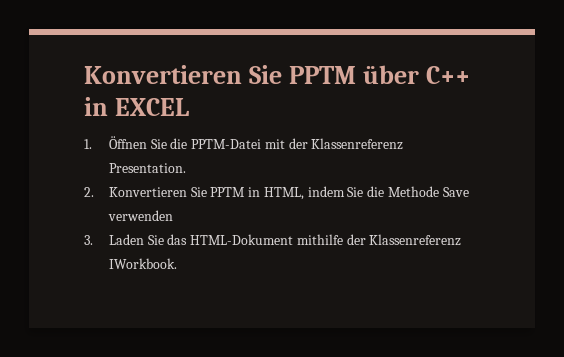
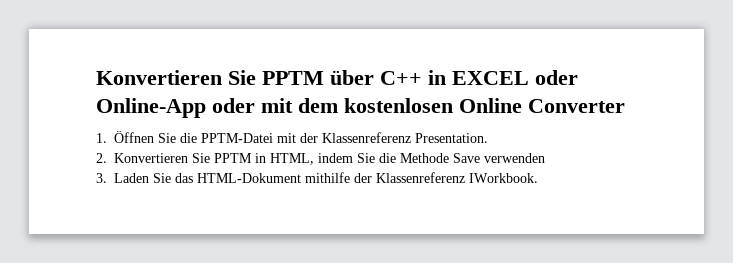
(189, 107) none -> [535,70,578,85] [96,98,625,118] oder Online-App oder mit dem kostenlosen Online Converter

